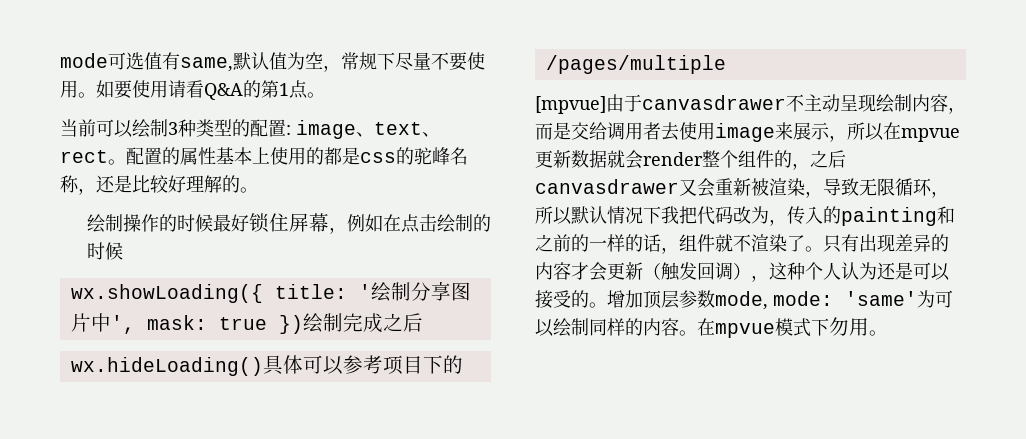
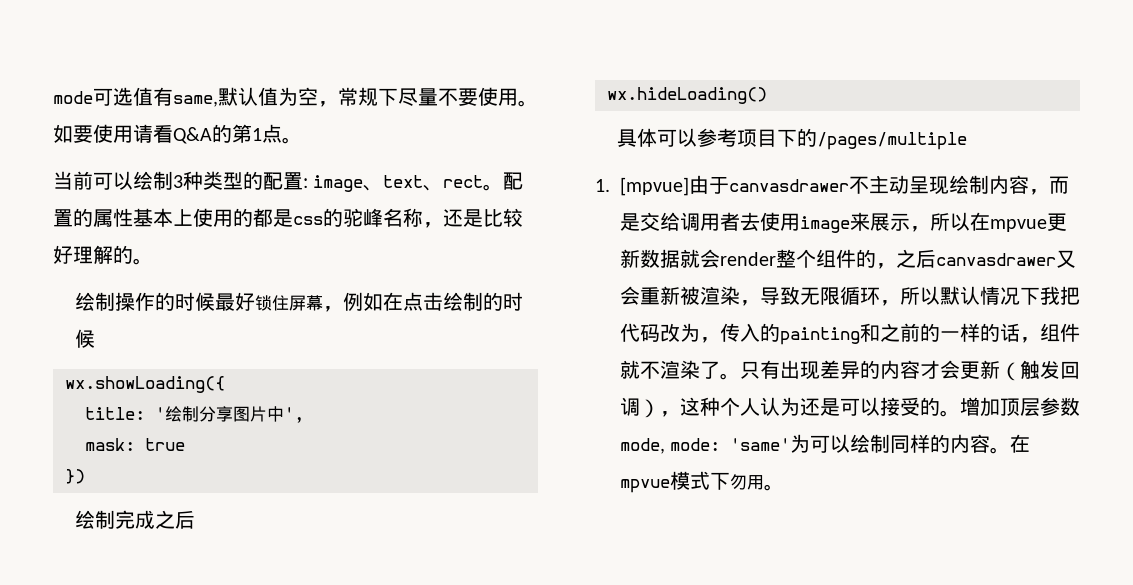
(263, 293) none -> (225, 384) //
(135, 324) none -> (304, 415) //
(267, 323) none -> (185, 444) //
(303, 324) none -> (85, 476) //
(263, 366) none -> (767, 95) //
(726, 64) none -> [595,179,610,192] 1.

